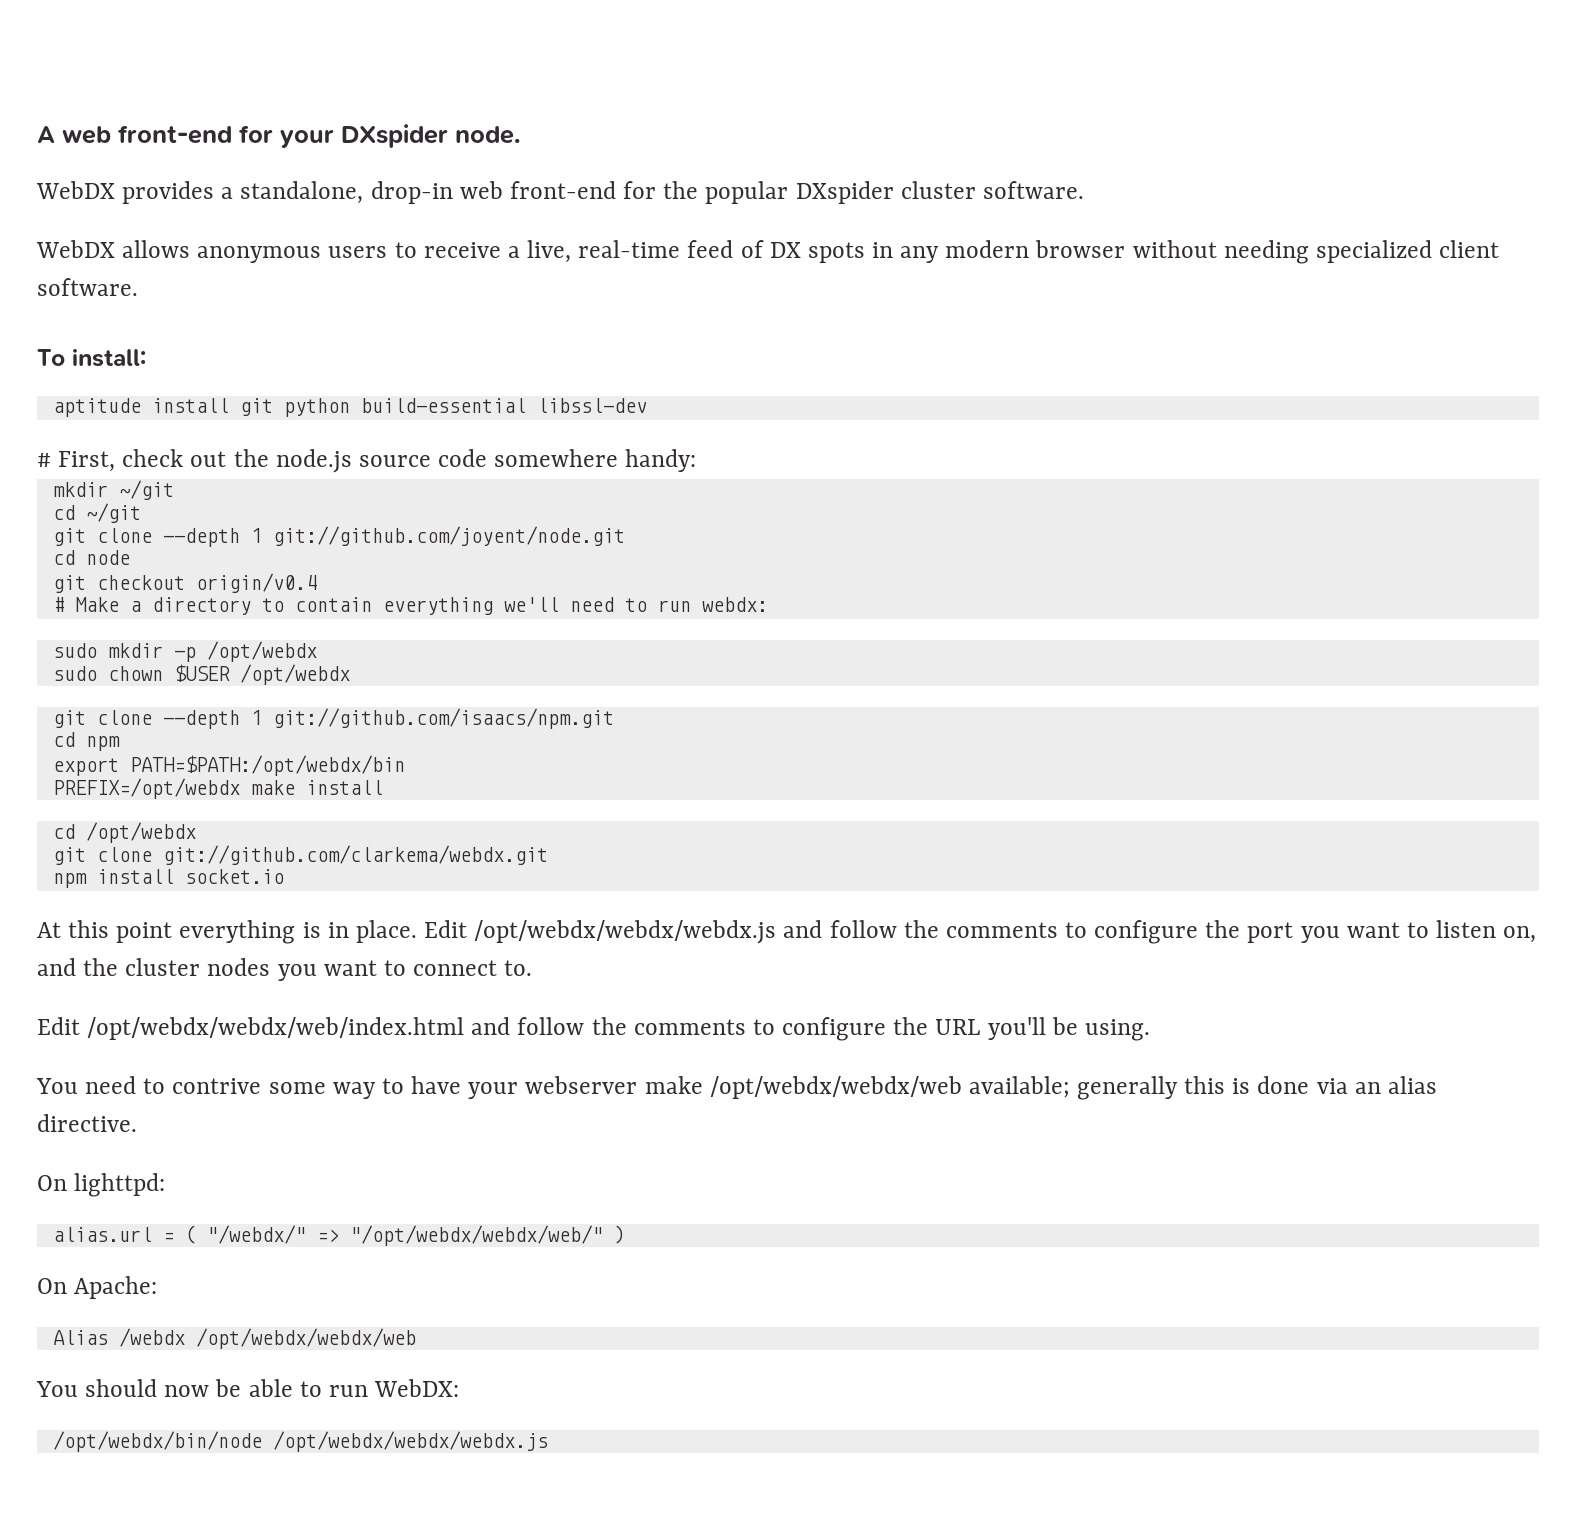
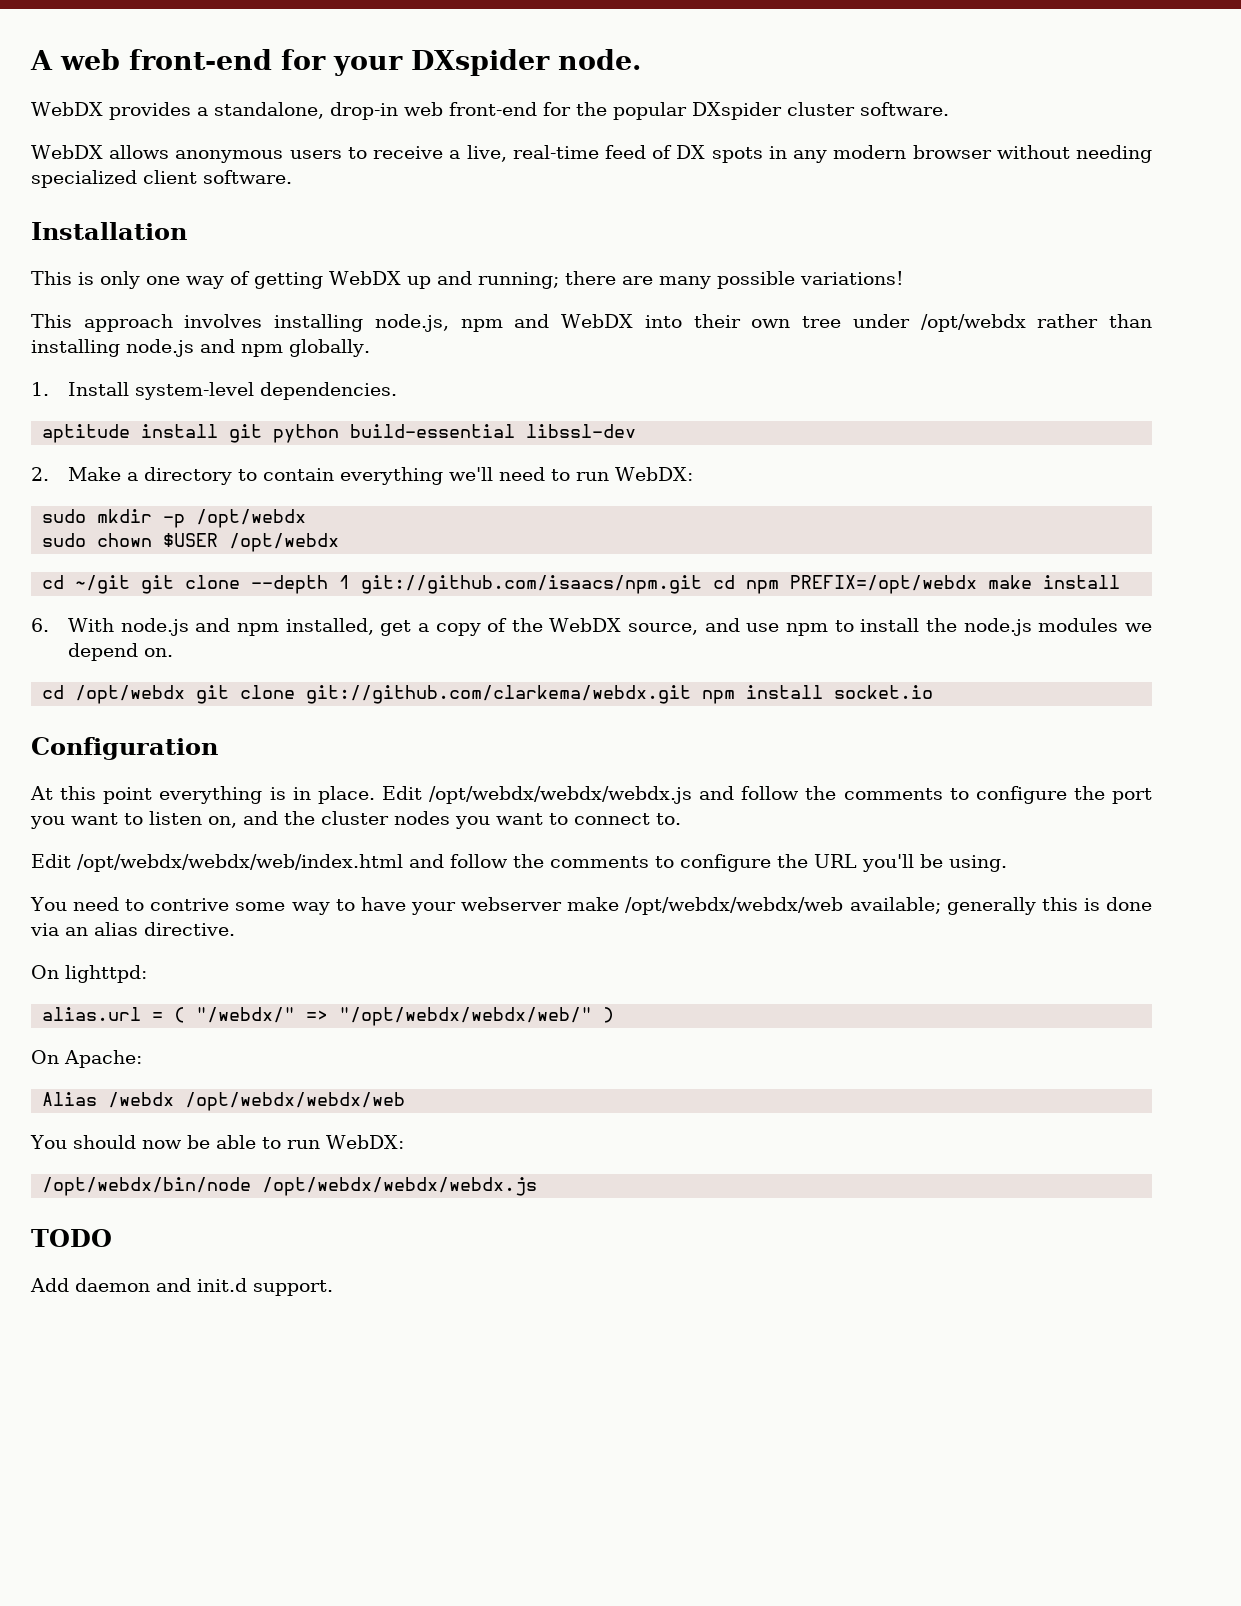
[37,349,146,367] To install: -> [31,222,187,240] [31,271,904,289] [31,314,1152,332] [31,339,370,357] [31,382,397,400] Installation // This is only one way of getting WebDX up and running; there are many possible variations! // This approach involves installing node.js, npm and WebDX into their own tree under /opt/webdx rather than installing node.js and npm globally. // 1. Install system-level dependencies.
[37,449,697,473] [52,480,174,500] [52,503,141,523] [52,526,625,547] [52,550,130,565] [52,573,317,593] [52,597,64,612] # First, check out the node.js source code somewhere handy: // mkdir ~/git // cd ~/git // git clone --depth 1 git://github.com/joyent/node.git // cd node // git checkout origin/v0.4 // # -> [31,467,49,481] 2.
[701,597,768,612] webdx: -> [614,467,693,481] WebDX:
(350, 674) none -> [42,575,131,594] cd ~/git
(614, 718) // -> (703, 584) none
[52,755,405,776] // export PATH=$PATH:/opt/webdx/bin // -> (780, 587) none
(383, 787) none -> [31,618,1153,636] [67,643,173,661] // 6. With node.js and npm installed, get a copy of the WebDX source, and use npm to install the node.js modules we depend on.
(196, 832) // -> (186, 694) none
(548, 855) // -> (692, 694) none
(284, 876) none -> [31,737,218,760] // Configuration
(548, 1441) none -> [31,1229,112,1247] [30,1278,333,1296] // TODO // Add daemon and init.d support.

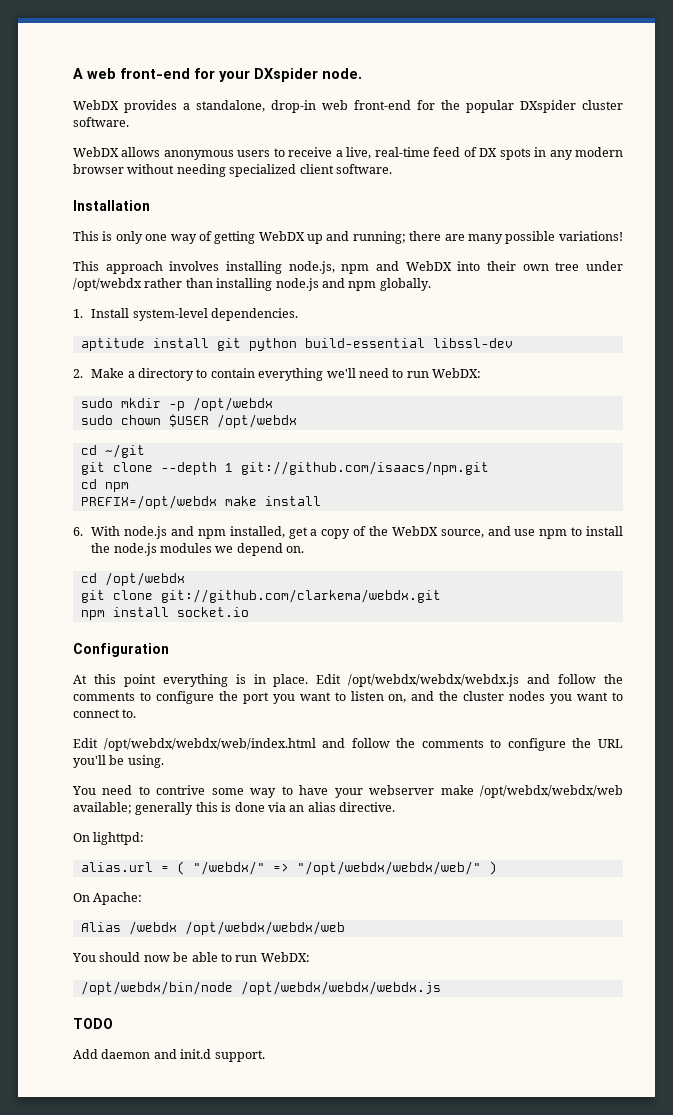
(131, 584) none -> (145, 451) //
(703, 584) none -> (489, 468) //
(780, 587) none -> (129, 487) //
(186, 694) none -> (185, 579) //
(692, 694) none -> (441, 596) //

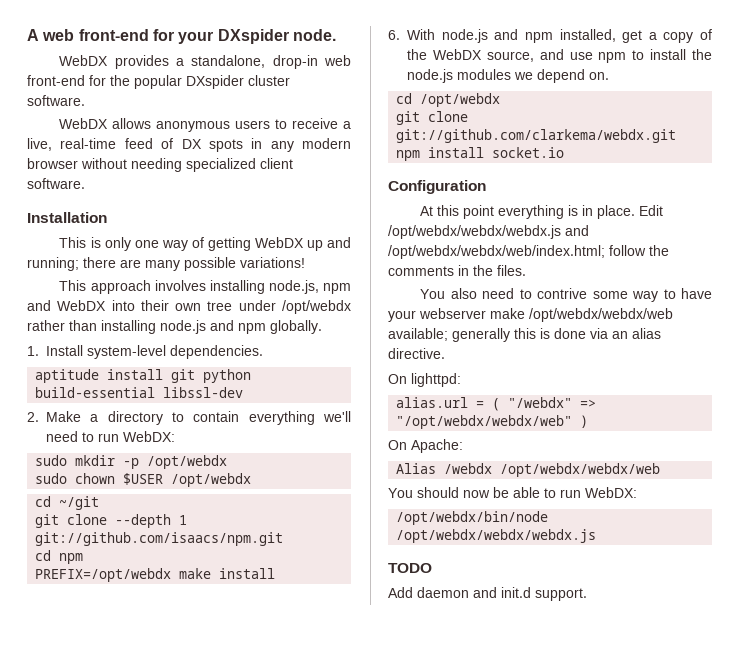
[558,674,624,684] [73,691,623,704] [73,709,137,718] [73,738,623,751] [73,755,164,768] [72,786,96,795] follow the comments to configure the port you want to listen on, and the cluster nodes you want to connect to. // Edit /opt/webdx/webdx/web/index.html and follow the comments to configure the URL you'll be using. // You -> [388,245,669,259] [388,265,526,276] [420,288,477,299] /opt/webdx/webdx/web/index.html; follow the comments in the files. // You also
[192,861,481,875] "/webdx/" => "/opt/webdx/webdx/web/" -> [508,397,597,408] [396,415,573,429] "/webdx" => "/opt/webdx/webdx/web"

